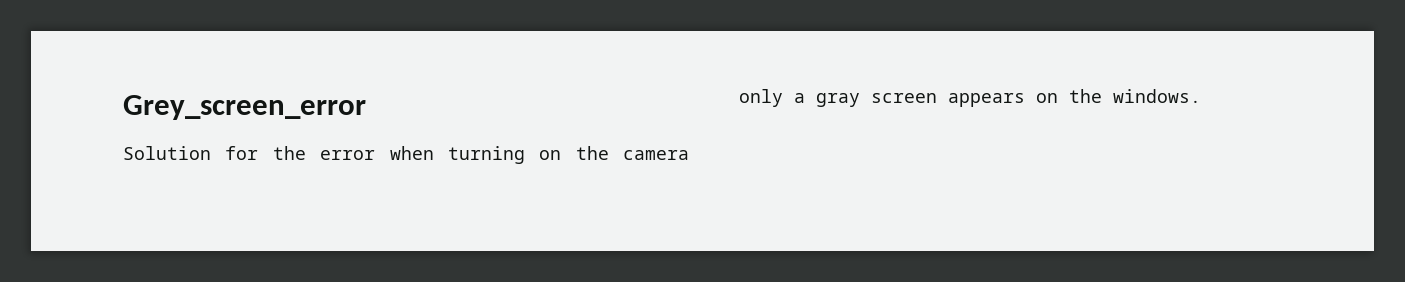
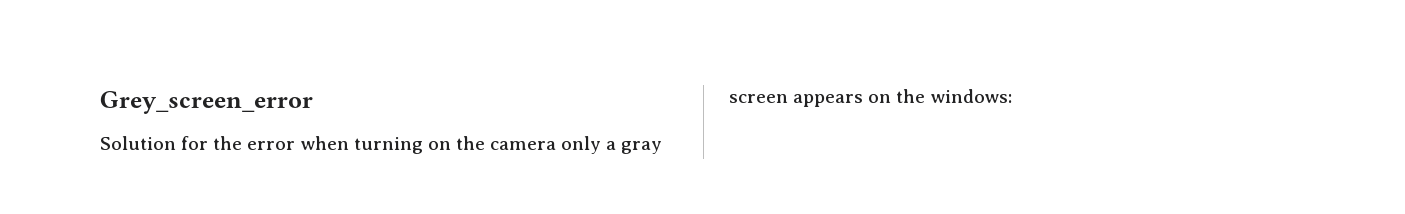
[1113,89,1201,103] windows. -> [930,89,1012,103] windows:

